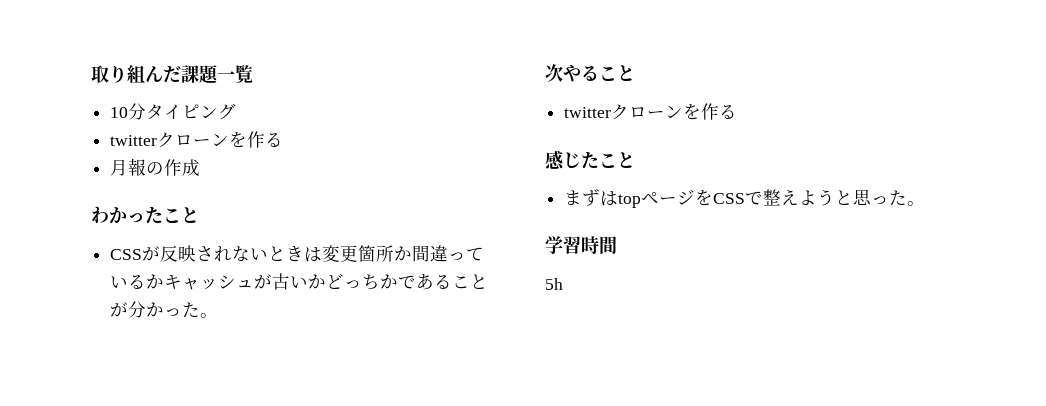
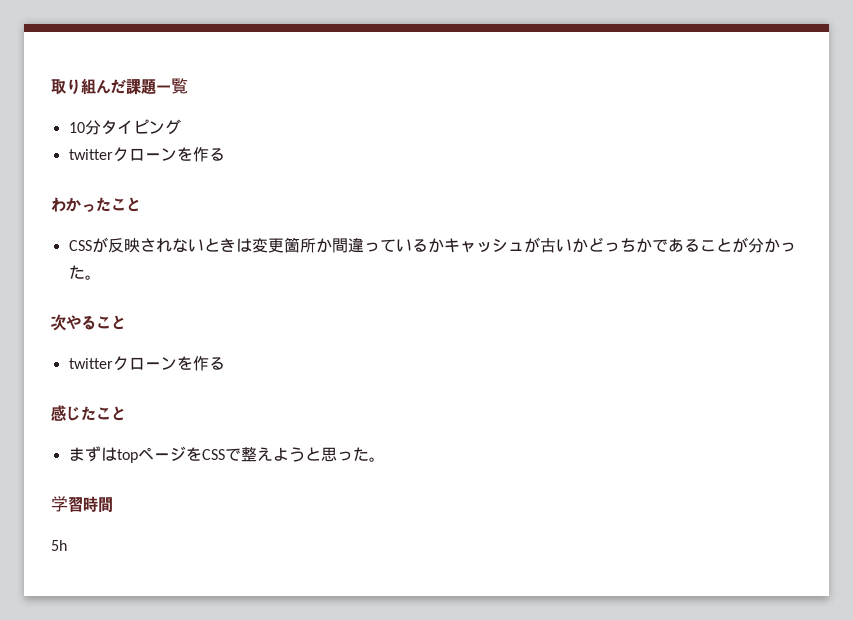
[110,158,201,176] // 月報の作成 -> (225, 154) none

